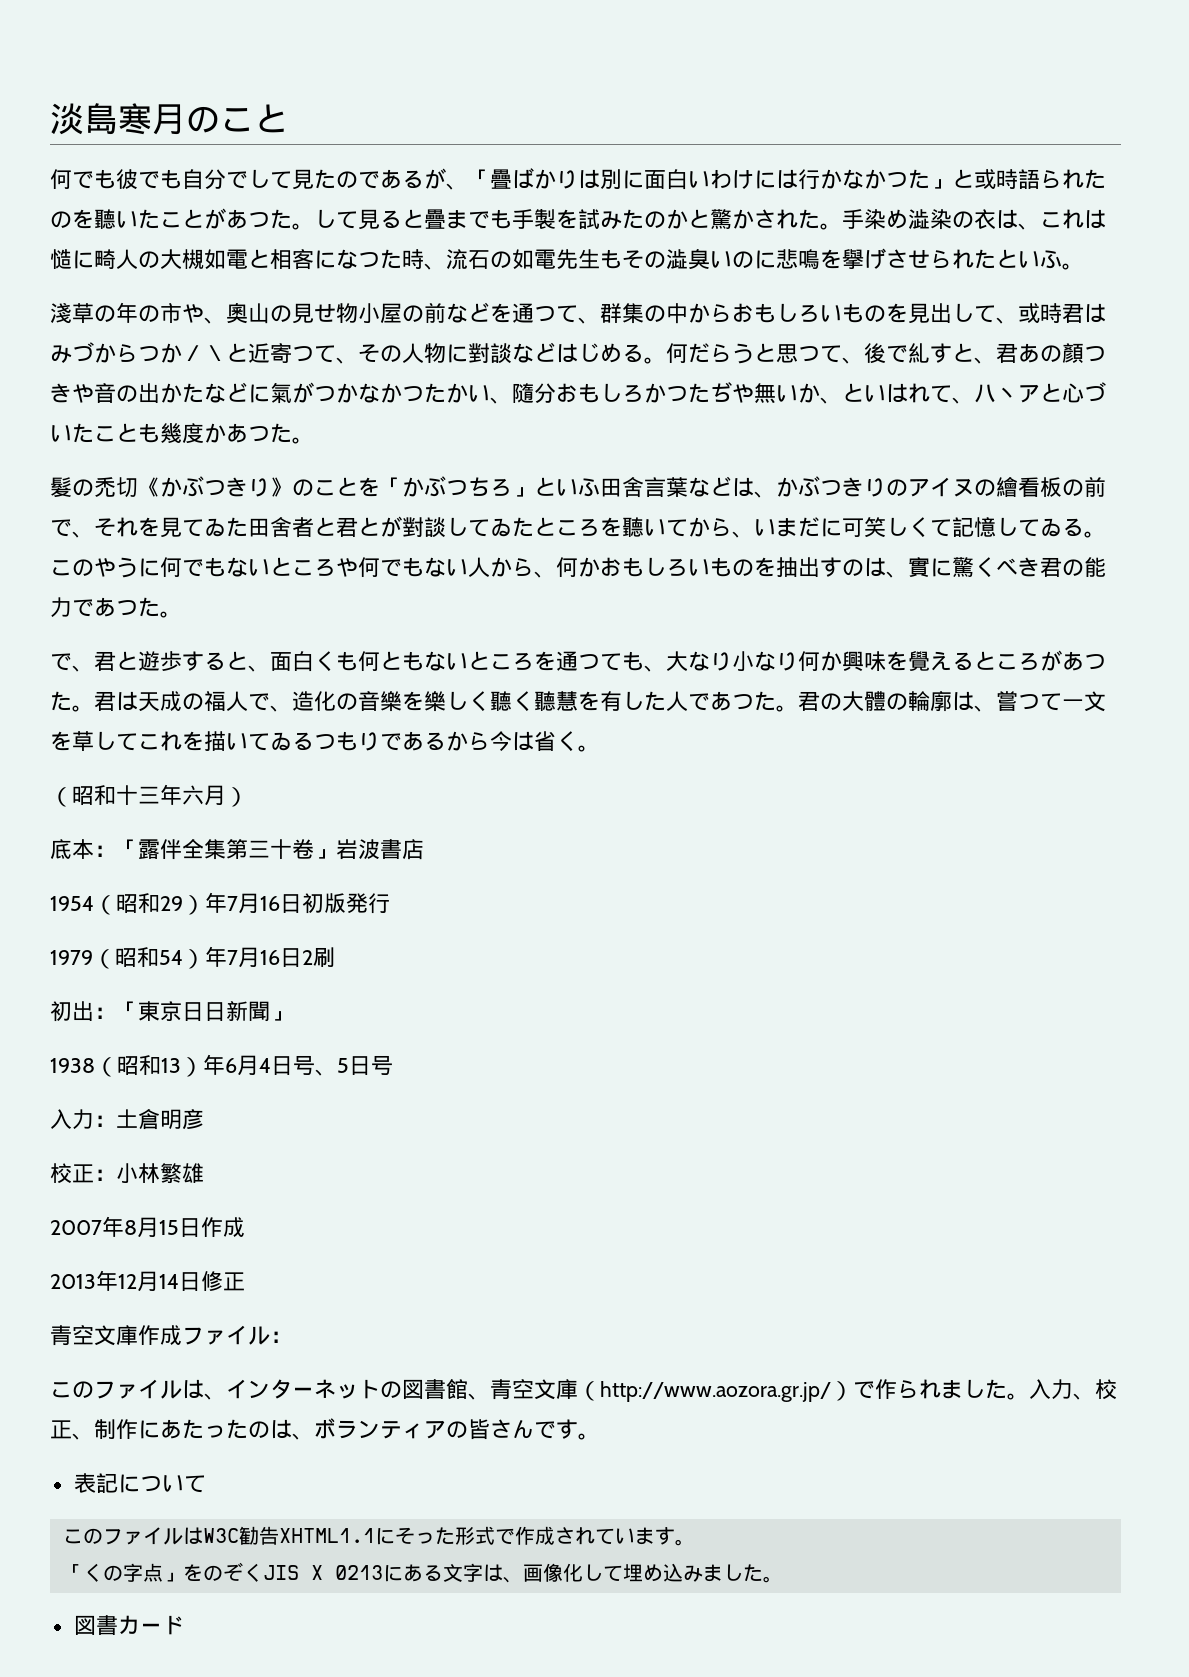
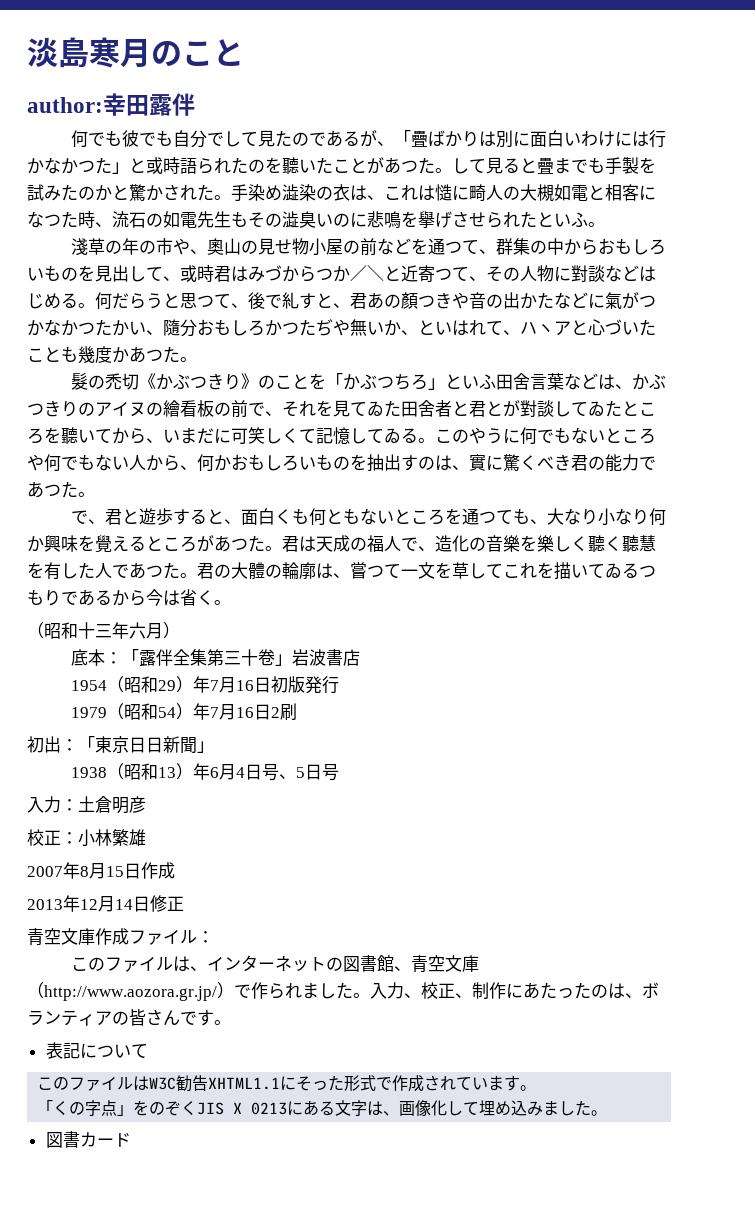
(288, 118) none -> [27,93,195,116] // author:幸田露伴

